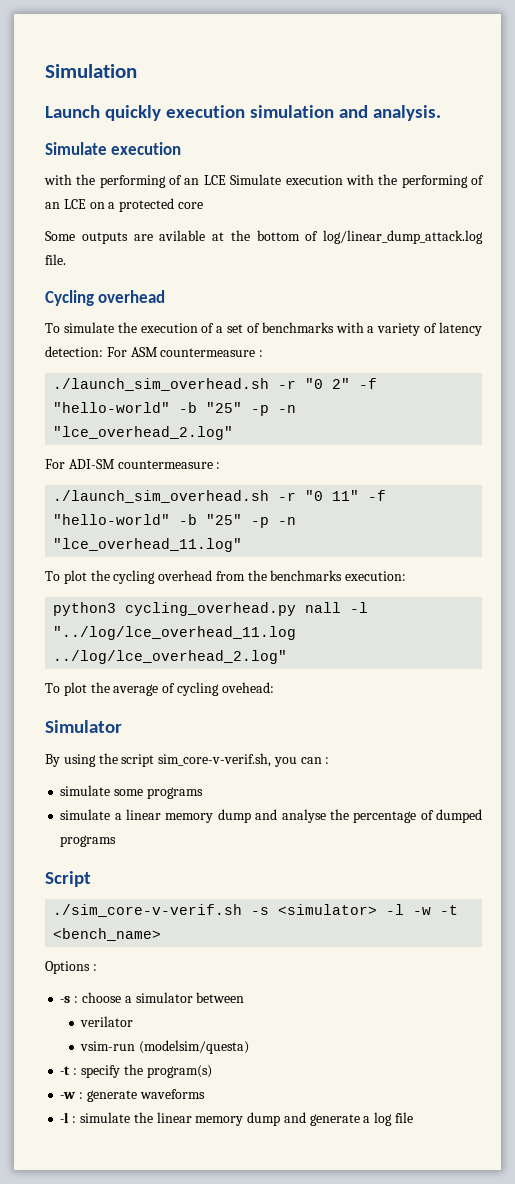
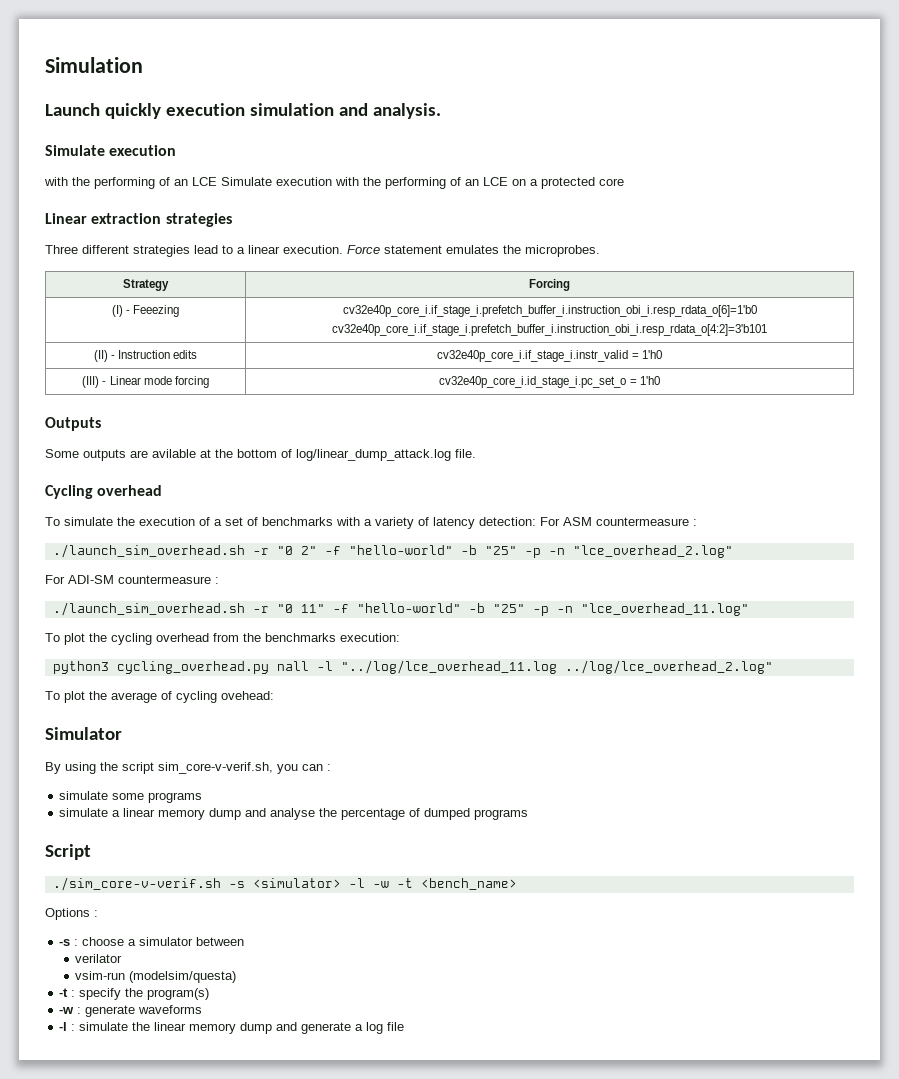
(203, 205) none -> [45,213,232,227] [45,245,600,257] [123,279,169,291] [529,279,570,291] [111,305,180,317] [342,305,757,317] [332,324,767,336] [93,350,198,362] [437,350,662,362] [82,376,209,388] [439,376,660,388] [45,417,101,431] // Linear extraction strategies // Three different strategies lead to a linear execution. Force statement emulates the microprobes. // Strategy | Forcing // (I) - Feeezing | cv32e40p_core_i.if_stage_i.prefetch_buffer_i.instruction_obi_i.resp_rdata_o[6]=1'b0 // cv32e40p_core_i.if_stage_i.prefetch_buffer_i.instruction_obi_i.resp_rdata_o[4:2]=3'b101 // (II) - Instruction edits | cv32e40p_core_i.if_stage_i.instr_valid = 1'h0 // (III) - Linear mode forcing | cv32e40p_core_i.id_stage_i.pc_set_o = 1'h0 // Outputs

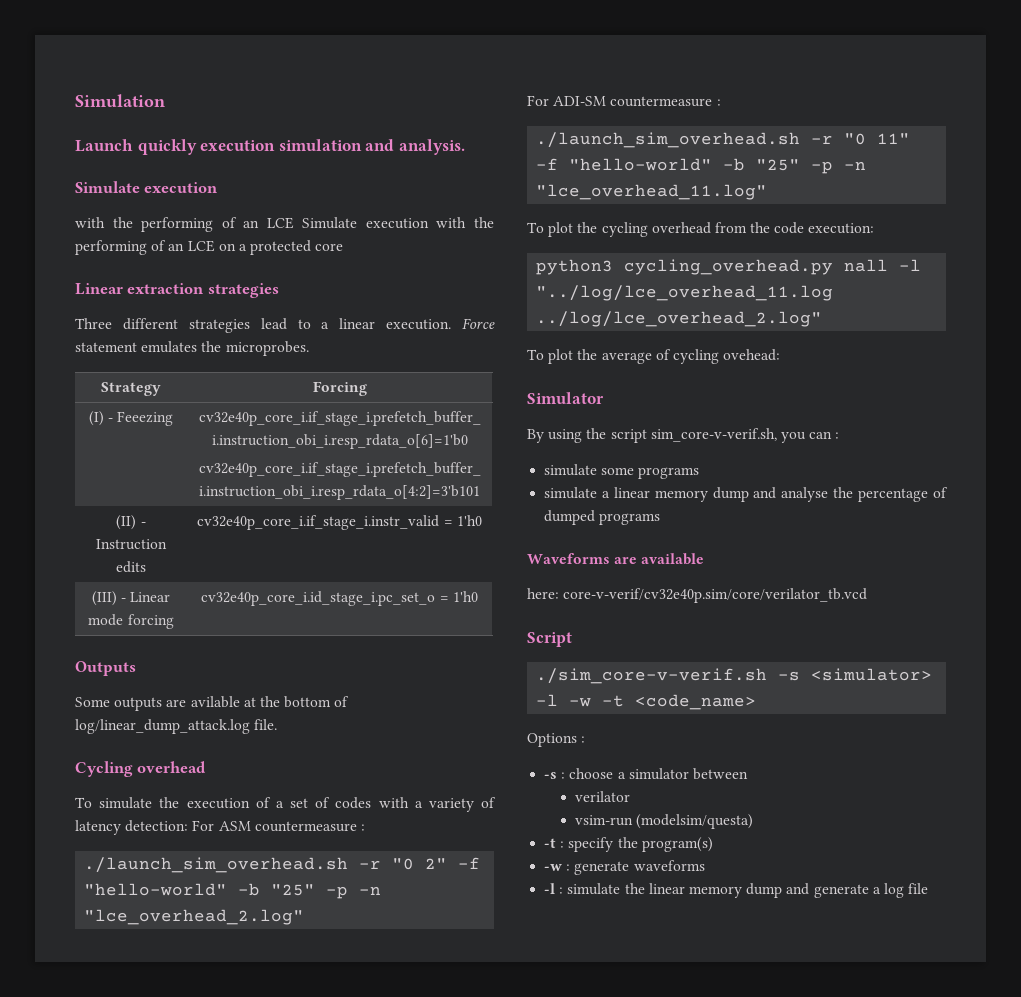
[262,517,333,526] benchmarks -> [335,797,372,809] codes
[265,633,336,642] benchmarks -> [774,222,805,234] code
(529, 814) none -> [527,553,705,565] [527,588,868,603] // Waveforms are available // here: core-v-verif/cv32e40p.sim/core/verilator_tb.vcd
[420,878,517,890] <bench_name> -> [635,694,757,710] <code_name>

